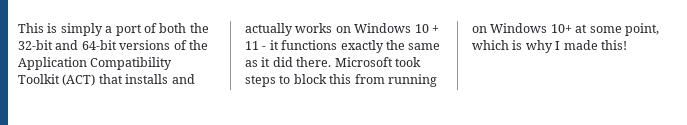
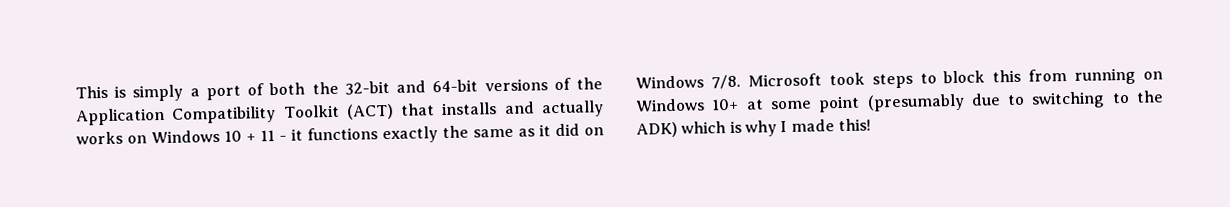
[296,57,332,67] there. -> [584,127,604,136] [635,74,741,90] on Windows 7/8.
[624,23,659,36] point, -> [818,90,1164,113] [636,121,678,138] point (presumably due to switching to the ADK)

